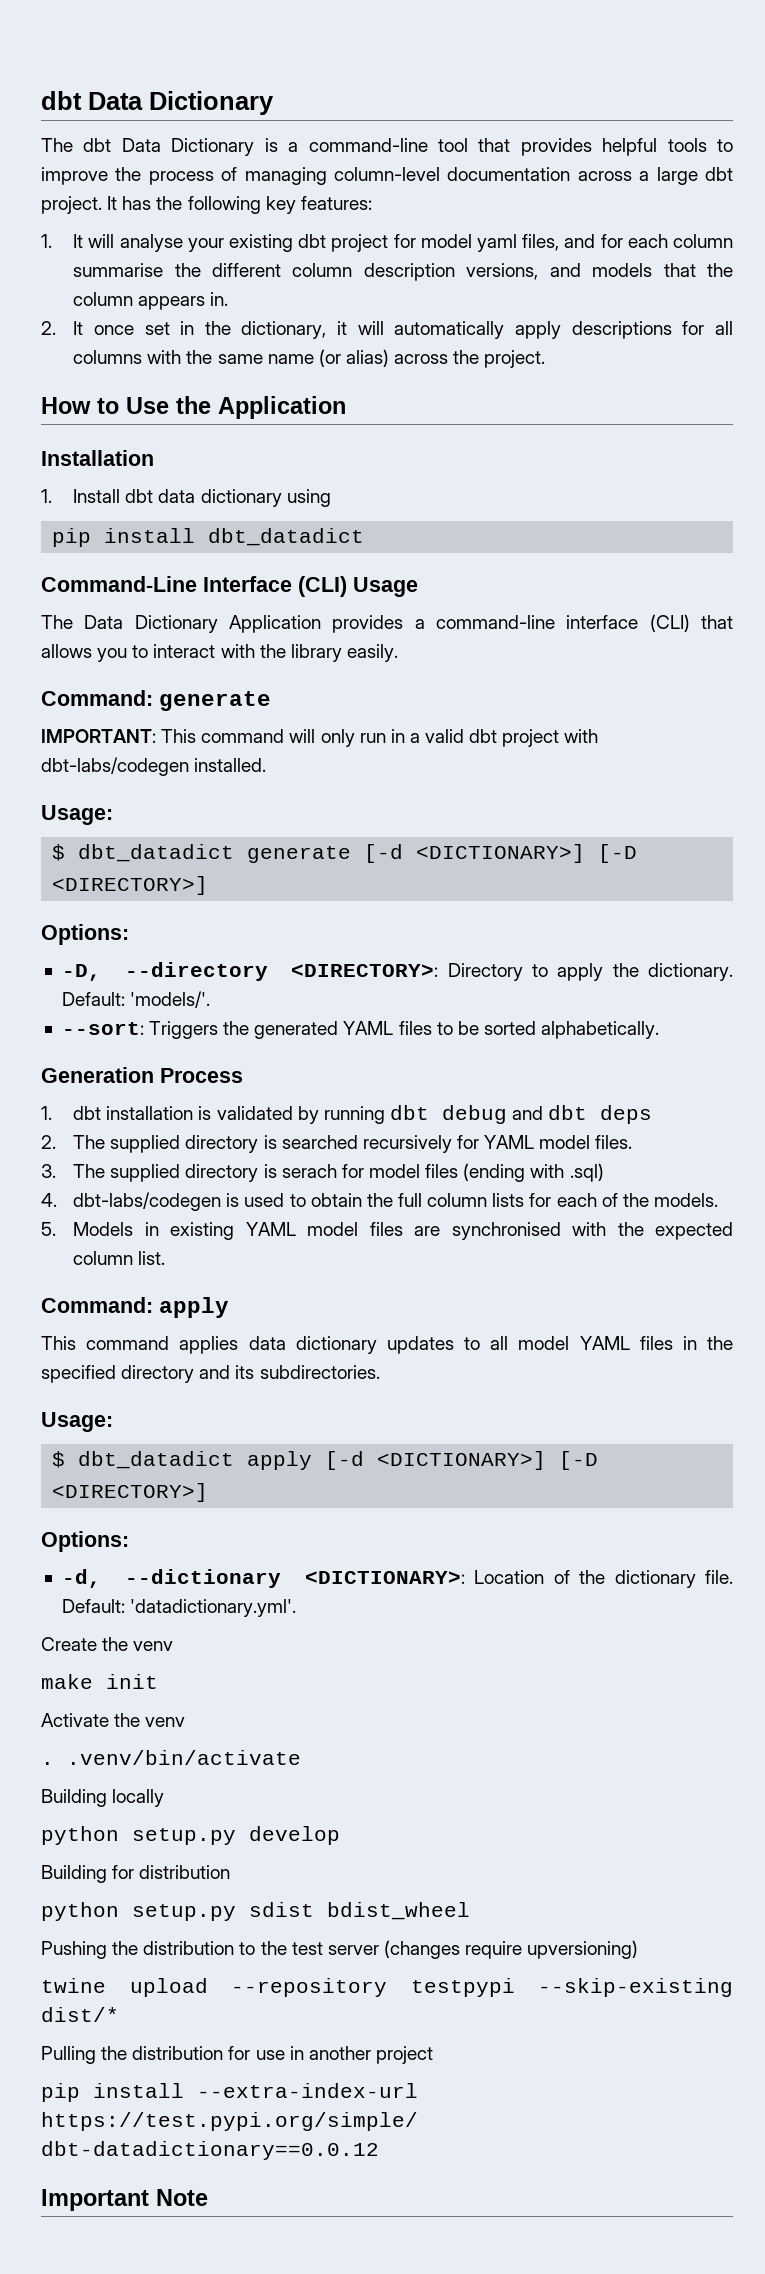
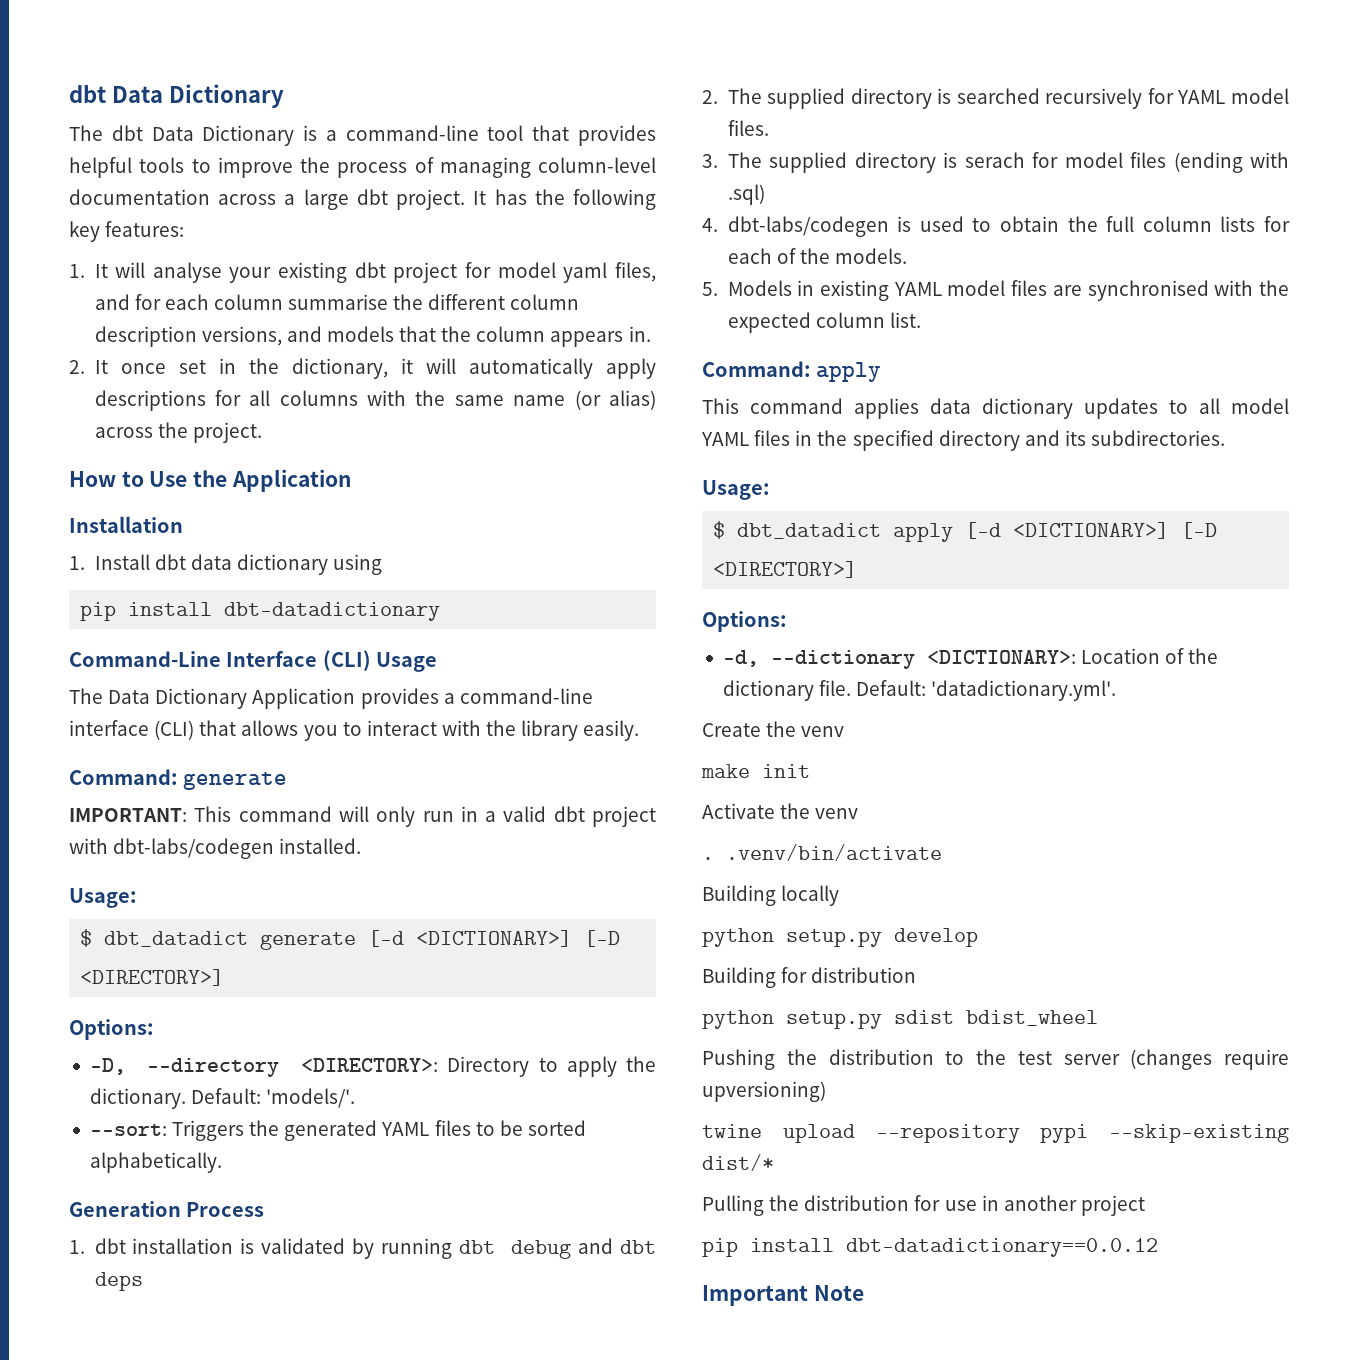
[208,528,365,546] dbt_datadict -> [224,602,441,621] dbt-datadictionary
[410,1978,515,1997] testpypi -> [1040,1124,1089,1143] pypi
[197,2083,418,2098] [41,2112,418,2131] --extra-index-url https://test.pypi.org/simple/ -> (834, 1245) none

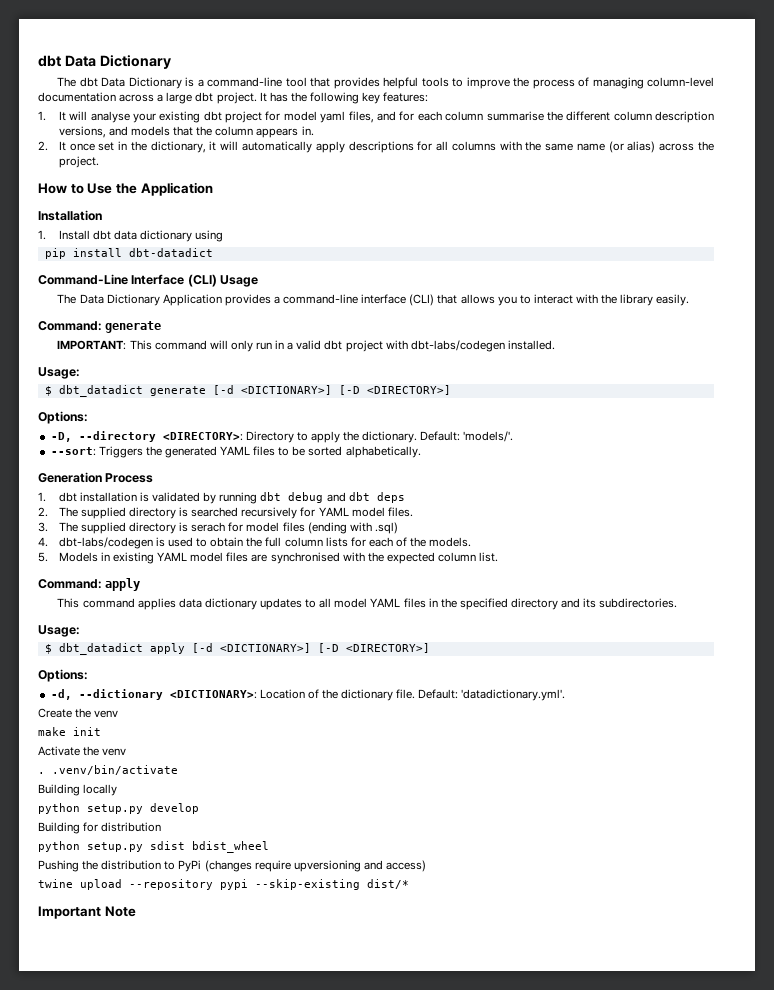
[224,602,441,621] dbt-datadictionary -> [128,248,213,257] dbt-datadict
[976,1049,1289,1070] [702,1081,826,1102] the test server (changes require upversioning) -> [178,860,426,872] PyPi (changes require upversioning and access)
[702,1195,1145,1216] [702,1238,1158,1257] // Pulling the distribution for use in another project // pip install dbt-datadictionary==0.0.12 -> (409, 884) none

